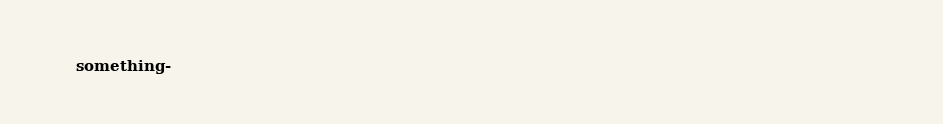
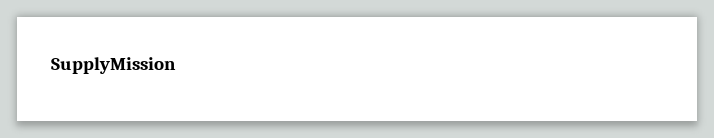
[76,60,171,74] something- -> [51,57,176,74] SupplyMission

